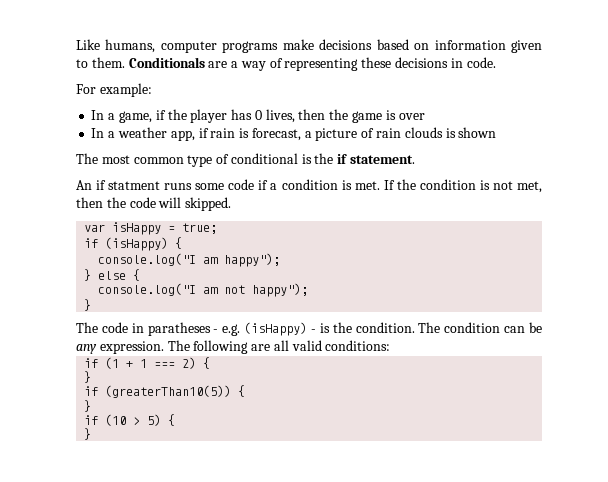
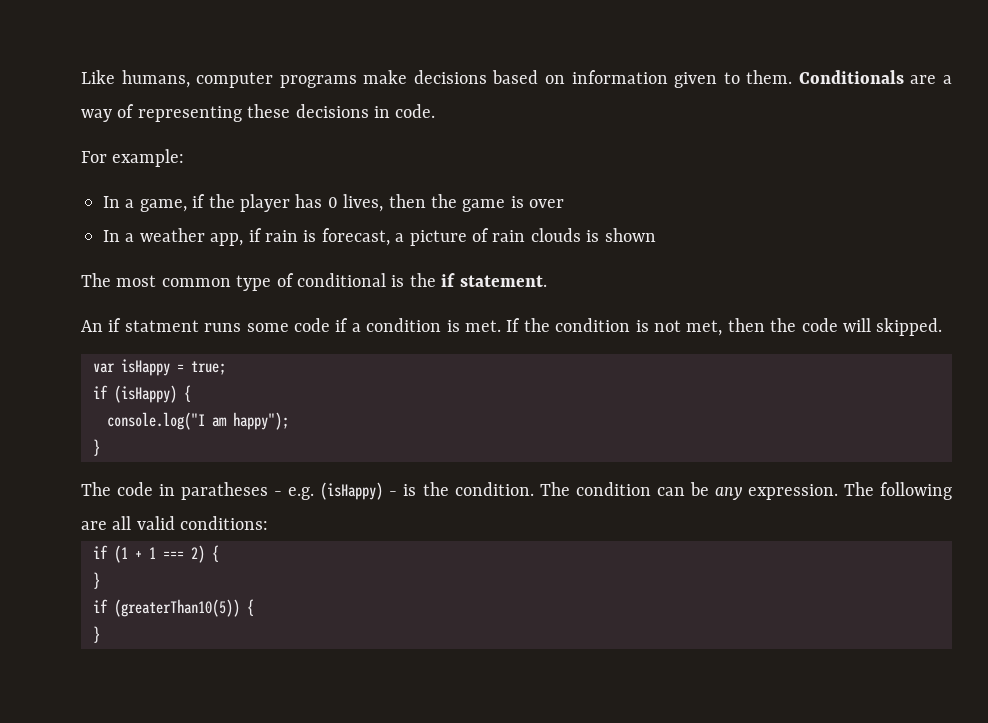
[84,269,141,281] [98,283,309,297] // } else { // console.log("I am not happy"); -> (289, 421) none
[84,414,176,426] [84,428,92,440] // if (10 > 5) { // } -> (100, 634) none

